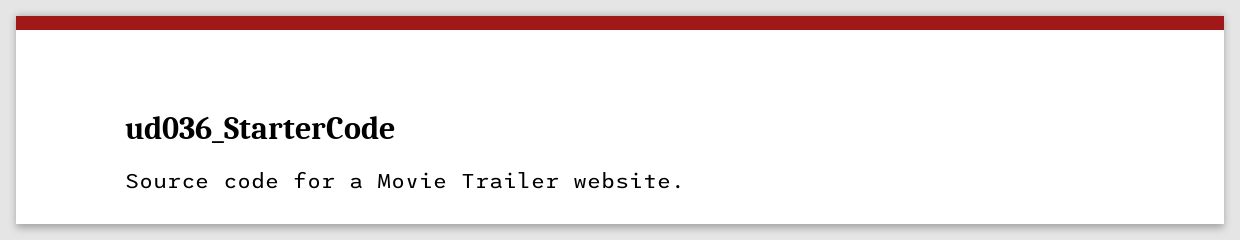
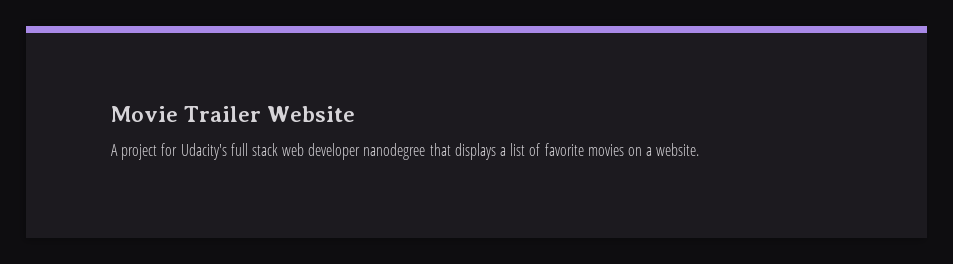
[125,116,395,143] [125,171,559,189] ud036_StarterCode // Source code for a Movie Trailer -> [111,106,356,122] [111,143,653,160] Movie Trailer Website // A project for Udacity's full stack web developer nanodegree that displays a list of favorite movies on a

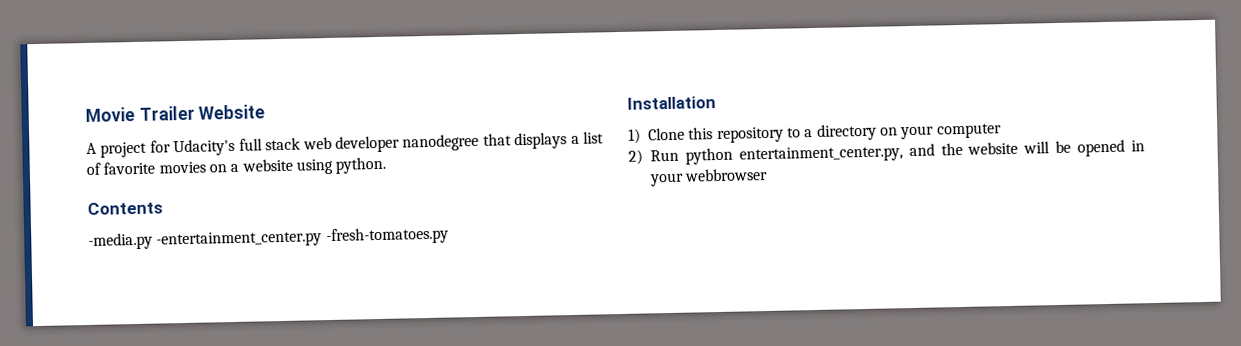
[656,143,700,156] website. -> [241,156,387,175] [87,201,163,215] [88,226,449,250] [627,96,716,110] [628,123,1002,144] [628,139,1146,165] [650,167,769,187] website using python. // Contents // -media.py -entertainment_center.py -fresh-tomatoes.py // Installation // 1) Clone this repository to a directory on your computer // 2) Run python entertainment_center.py, and the website will be opened in your webbrowser

